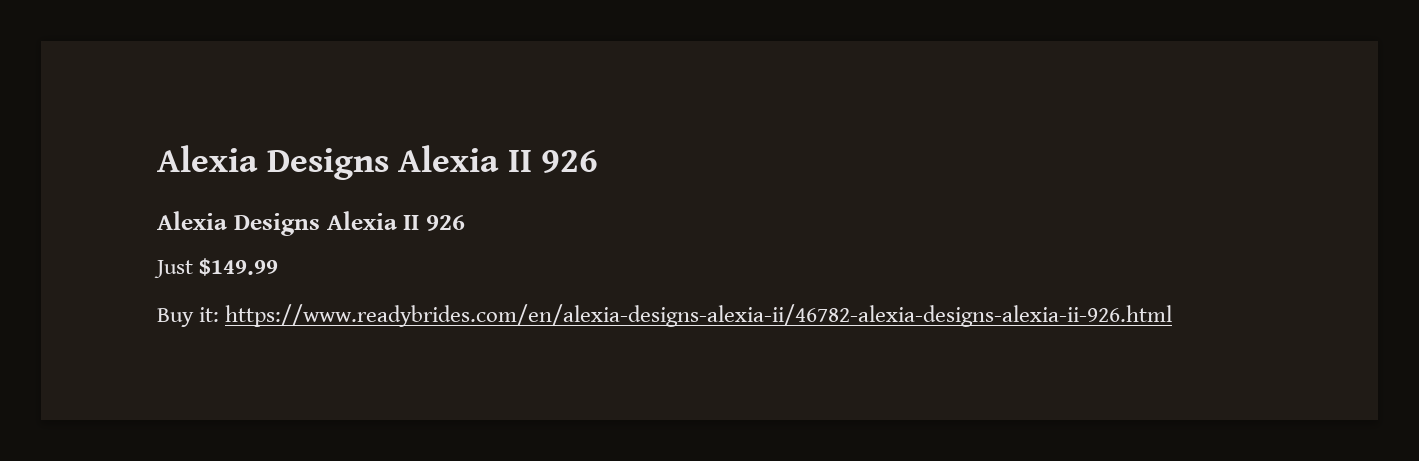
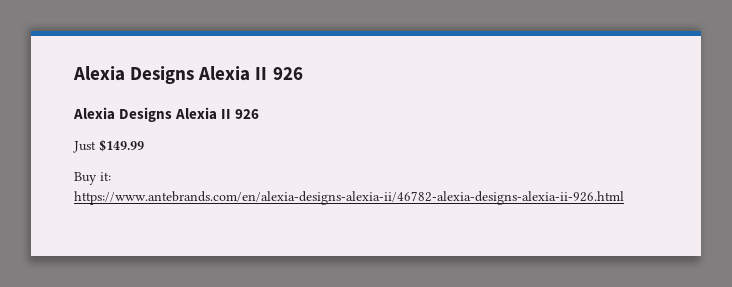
[225,304,1173,327] https://www.readybrides.com/en/alexia-designs-alexia-ii/46782-alexia-designs-alexia-ii-926.html -> [74,191,624,205] https://www.antebrands.com/en/alexia-designs-alexia-ii/46782-alexia-designs-alexia-ii-926.html

